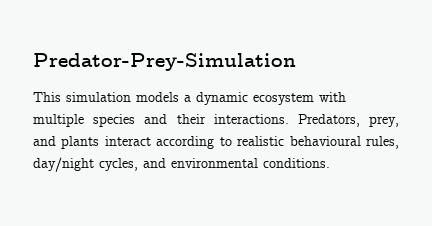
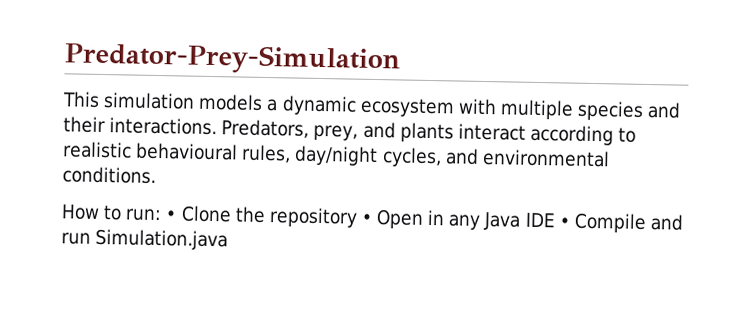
(330, 163) none -> [61,204,684,233] [61,228,229,251] // How to run: • Clone the repository • Open in any Java IDE • Compile and run Simulation.java

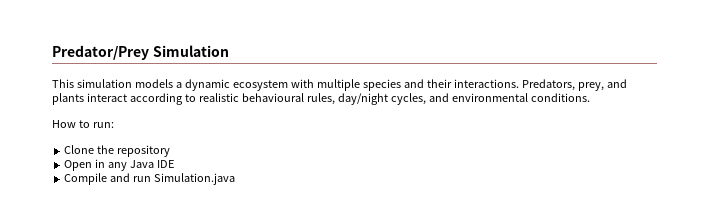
[64,42,401,76] Predator-Prey-Simulation -> [52,45,229,60] Predator/Prey Simulation
[165,210,178,221] • -> (114, 125) //
[360,213,372,224] • -> (171, 151) //
[558,217,570,228] • -> (174, 164) //

